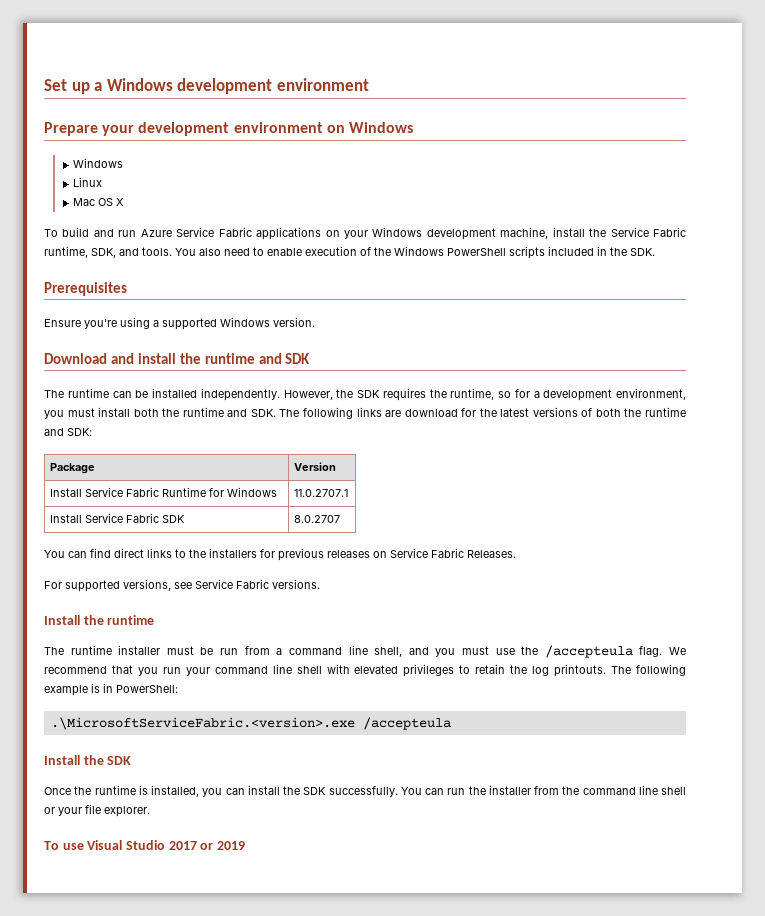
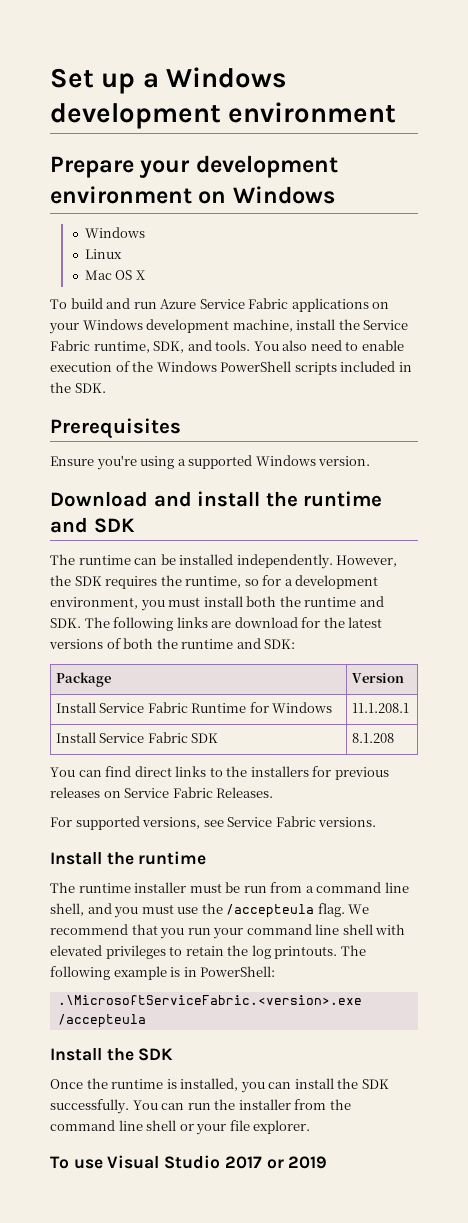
[294,489,349,497] 11.0.2707.1 -> [351,703,409,713] 11.1.208.1
[294,515,341,523] 8.0.2707 -> [351,733,394,743] 8.1.208

